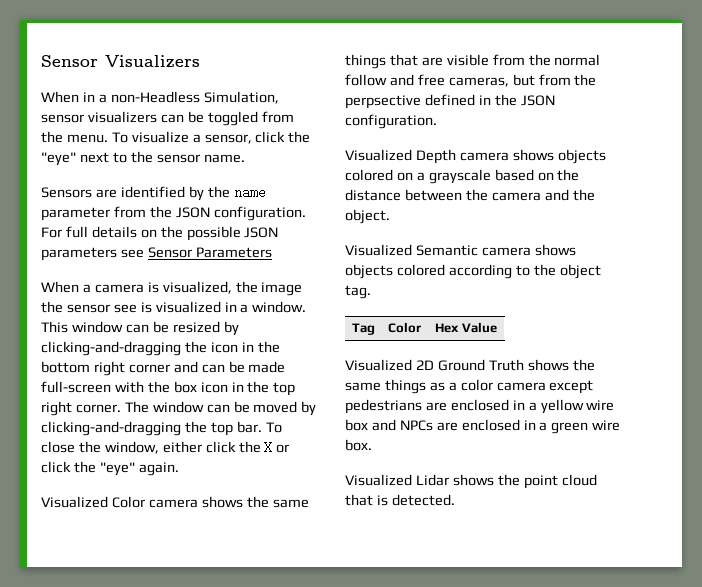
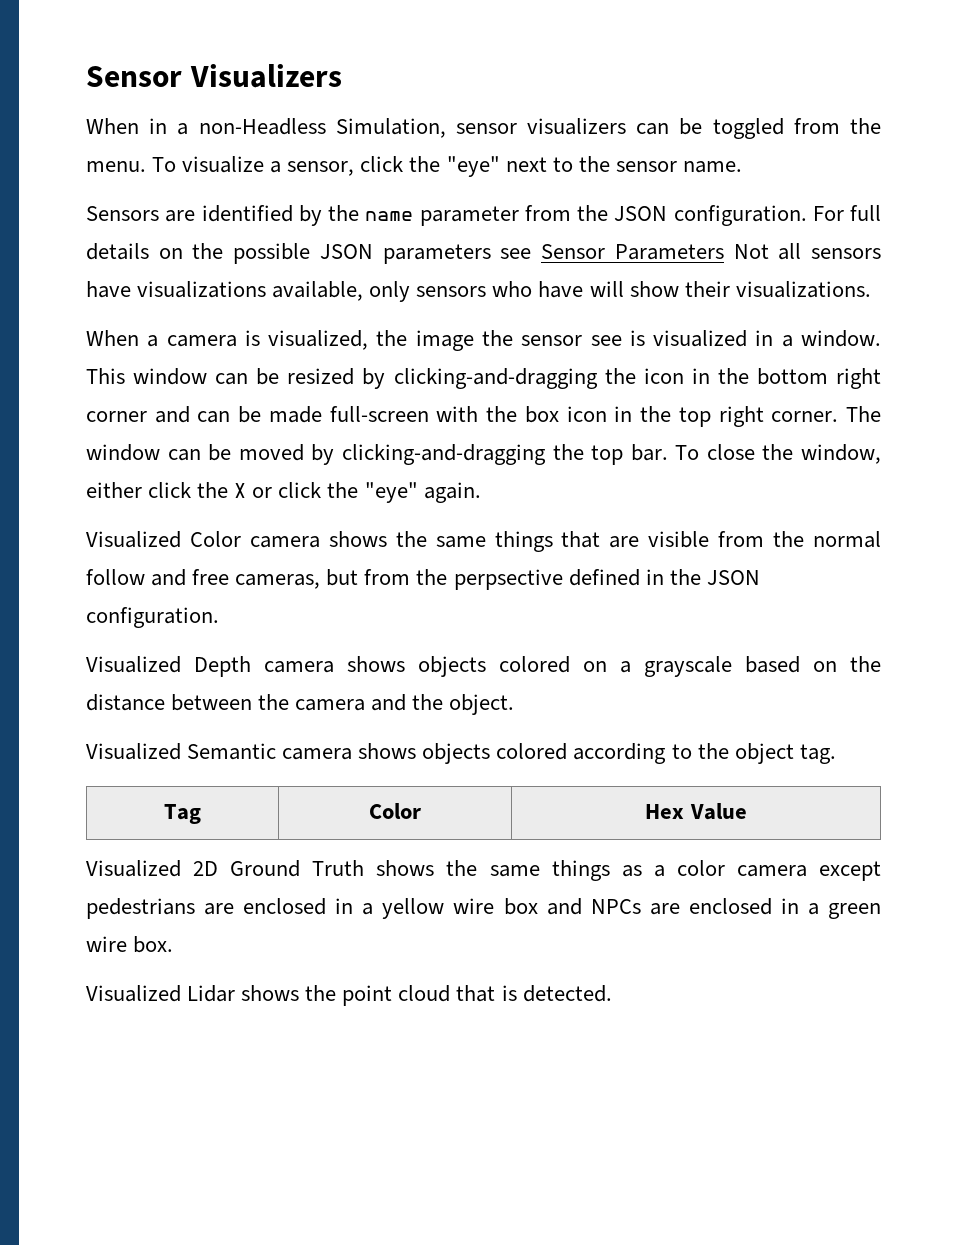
(272, 252) none -> [733,243,882,260] [86,281,871,302] Not all sensors have visualizations available, only sensors who have will show their visualizations.

